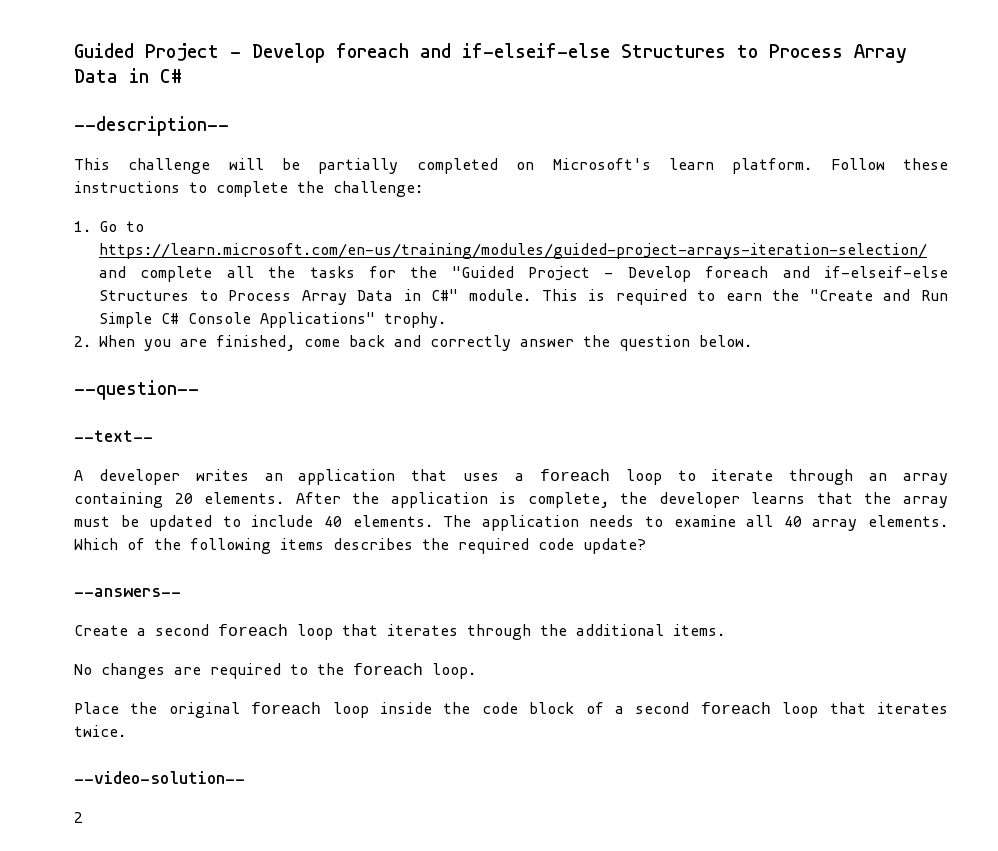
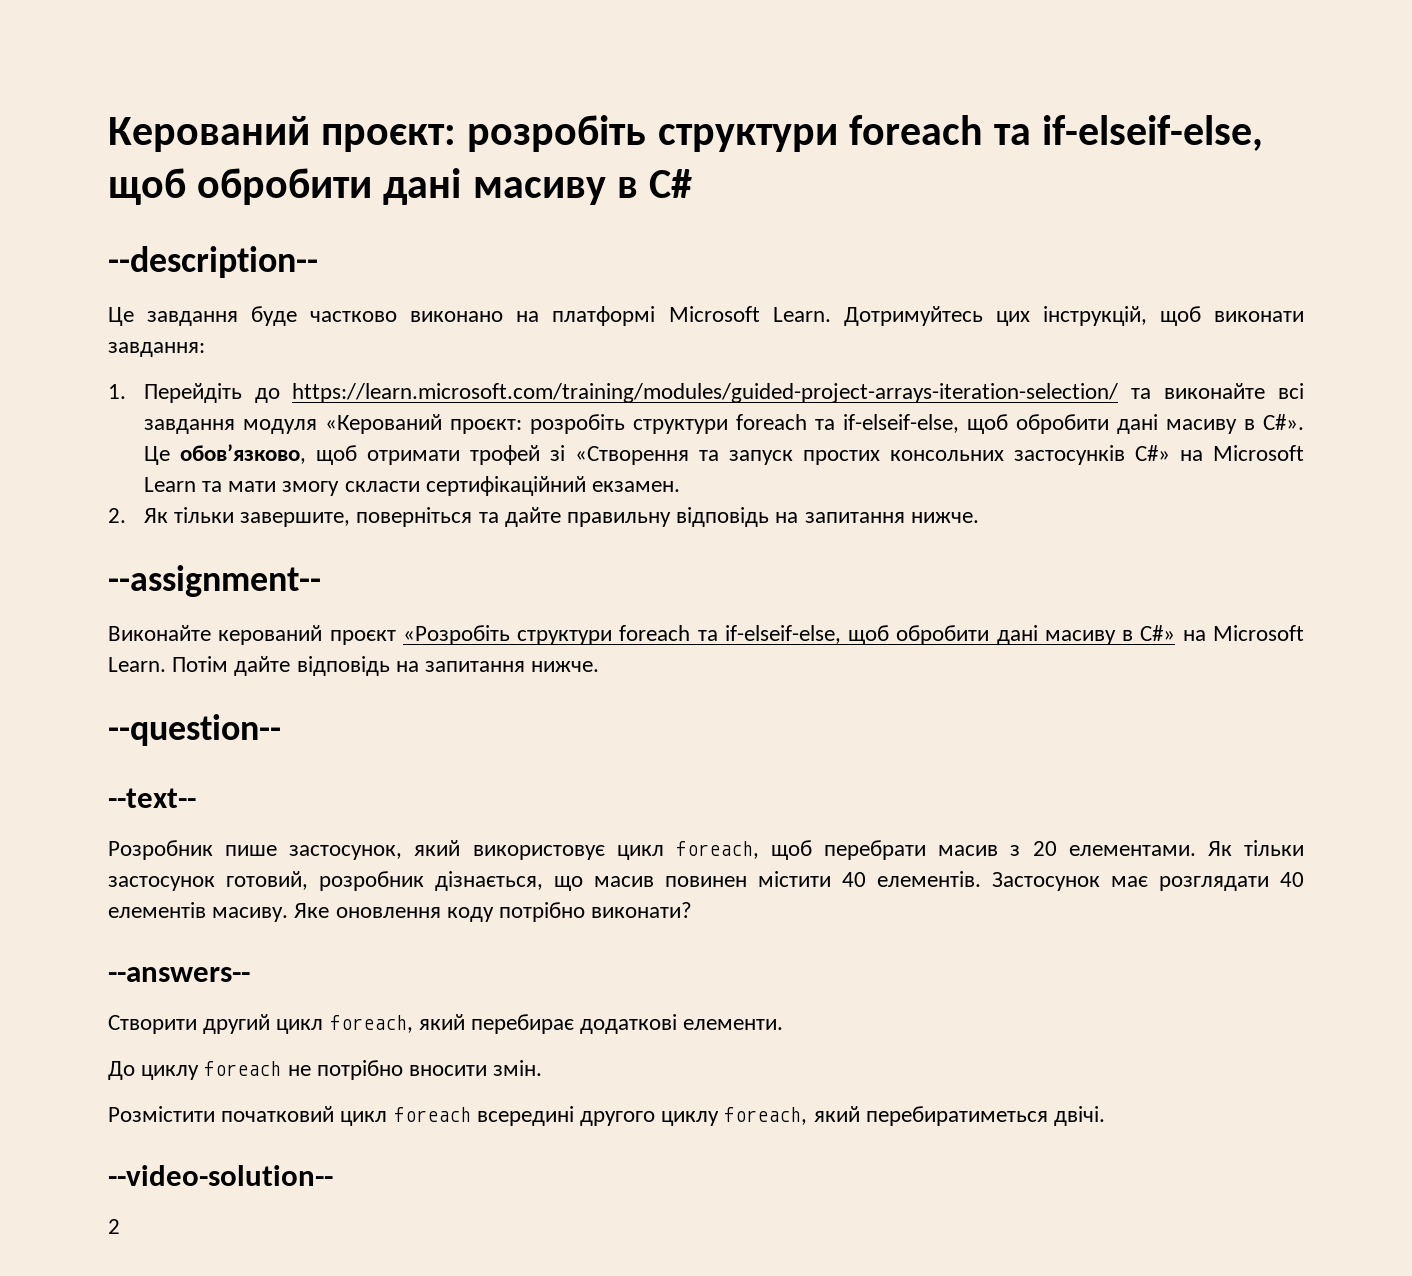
[74,43,907,63] [74,68,182,83] [74,116,229,136] [74,158,949,174] [74,181,423,197] [74,221,144,232] [99,243,927,259] [99,266,948,282] [99,289,948,305] [99,312,446,328] [74,335,752,351] [74,380,199,400] [74,430,153,442] [74,469,949,485] [74,492,949,508] [74,515,949,531] [74,538,646,554] [74,588,181,597] [74,624,725,640] [74,663,476,679] [74,702,948,718] [74,725,126,737] Guided Project - Develop foreach and if-elseif-else Structures to Process Array Data in C# // --description-- // This challenge will be partially completed on Microsoft's learn platform. Follow these instructions to complete the challenge: // 1. Go to https://learn.microsoft.com/en-us/training/modules/guided-project-arrays-iteration-selection/ and complete all the tasks for the "Guided Project - Develop foreach and if-elseif-else Structures to Process Array Data in C#" module. This is required to earn the "Create and Run Simple C# Console Applications" trophy. // 2. When you are finished, come back and correctly answer the question below. // --question-- // --text-- // A developer writes an application that uses a foreach loop to iterate through an array containing 20 elements. After the application is complete, the developer learns that the array must be updated to include 40 elements. The application needs to examine all 40 array elements. Which of the following items describes the required code update? // --answers-- // Create a second foreach loop that iterates through the additional items. // No changes are required to the foreach loop. // Place the original foreach loop inside the code block of a second foreach loop that iterates twice. -> [108,115,1264,152] [108,168,693,205] [108,246,318,278] [108,306,1305,326] [108,342,205,357] [108,383,1304,403] [143,414,1304,434] [143,444,1304,465] [143,476,681,496] [108,507,979,527] [108,565,321,597] [108,625,1304,645] [108,656,600,676] [108,714,281,746] [108,788,196,808] [108,840,1304,860] [108,871,1304,891] [108,902,693,922] [108,967,250,982] [108,1014,784,1034] [108,1060,543,1080] [108,1106,1106,1126] Керований проєкт: розробіть структури foreach та if-elseif-else, щоб обробити дані масиву в C# // --description-- // Це завдання буде частково виконано на платформі Microsoft Learn. Дотримуйтесь цих інструкцій, щоб виконати завдання: // 1. Перейдіть до https://learn.microsoft.com/training/modules/guided-project-arrays-iteration-selection/ та виконайте всі завдання модуля «Керований проєкт: розробіть структури foreach та if-elseif-else, щоб обробити дані масиву в C#». Це обов’язково, щоб отримати трофей зі «Створення та запуск простих консольних застосунків C#» на Microsoft Learn та мати змогу скласти сертифікаційний екзамен. // 2. Як тільки завершите, поверніться та дайте правильну відповідь на запитання нижче. // --assignment-- // Виконайте керований проєкт «Розробіть структури foreach та if-elseif-else, щоб обробити дані масиву в C#» на Microsoft Learn. Потім дайте відповідь на запитання нижче. // --question-- // --text-- // Розробник пише застосунок, який використовує цикл foreach, щоб перебрати масив з 20 елементами. Як тільки застосунок готовий, розробник дізнається, що масив повинен містити 40 елементів. Застосунок має розглядати 40 елементів масиву. Яке оновлення коду потрібно виконати? // --answers-- // Створити другий цикл foreach, який перебирає додаткові елементи. // До циклу foreach не потрібно вносити змін. // Розмістити початковий цикл foreach всередині другого циклу foreach, який перебиратиметься двічі.

